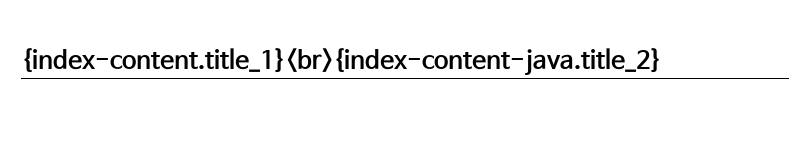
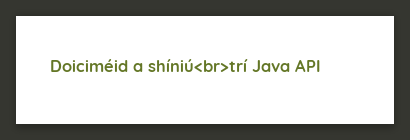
[21,48,662,76] {index-content.title_1}<br>{index-content-java.title_2} -> [50,59,321,72] Doiciméid a shíniú<br>trí Java API

